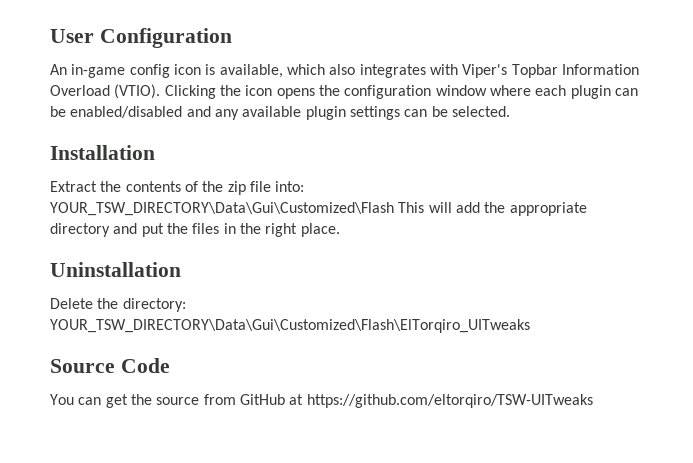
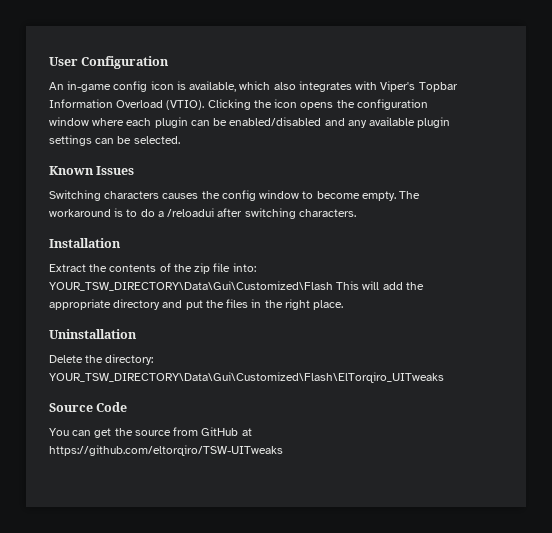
(510, 111) none -> [49,166,135,175] [49,190,421,201] [49,208,356,219] // Known Issues // Switching characters causes the config window to become empty. The workaround is to do a /reloadui after switching characters.

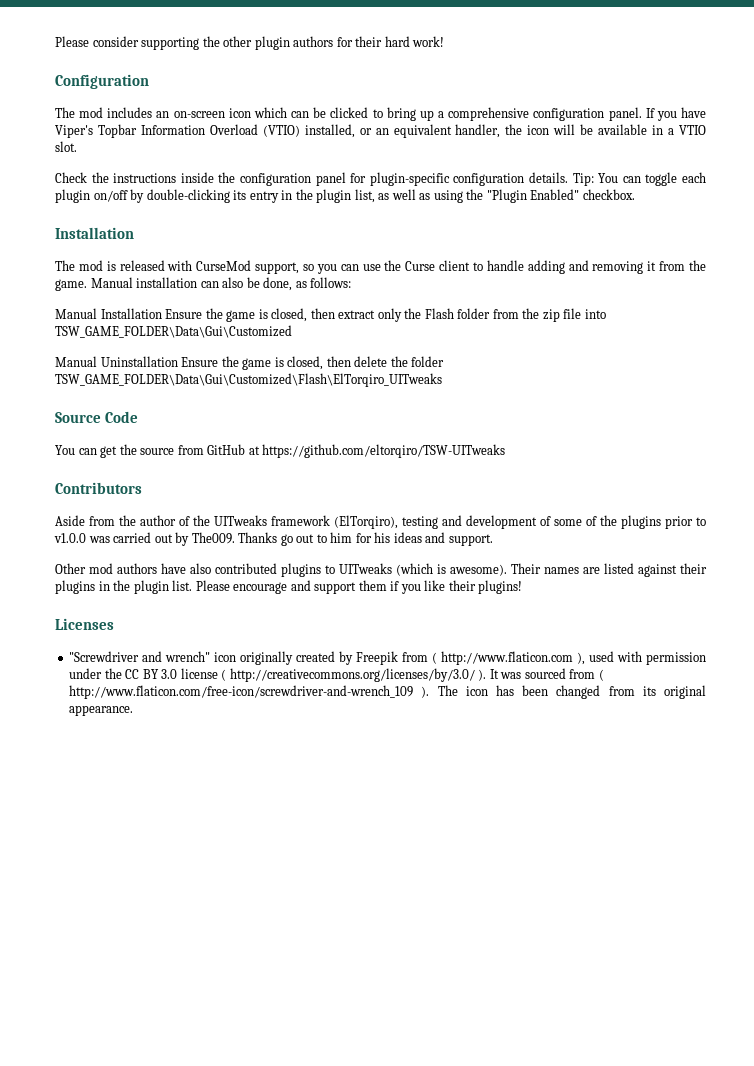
[49,56,170,69] [49,81,458,92] [49,99,428,110] [49,117,451,128] [49,135,180,146] [49,166,135,175] [49,190,421,201] [49,208,356,219] [49,238,121,248] [49,263,256,274] [49,281,424,291] [49,299,344,310] [49,329,137,339] [49,354,154,365] [49,372,444,383] User Configuration // An in-game config icon is available, which also integrates with Viper's Topbar Information Overload (VTIO). Clicking the icon opens the configuration window where each plugin can be enabled/disabled and any available plugin settings can be selected. // Known Issues // Switching characters causes the config window to become empty. The workaround is to do a /reloadui after switching characters. // Installation // Extract the contents of the zip file into: YOUR_TSW_DIRECTORY\Data\Gui\Customized\Flash This will add the appropriate directory and put the files in the right place. // Uninstallation // Delete the directory: YOUR_TSW_DIRECTORY\Data\Gui\Customized\Flash\ElTorqiro_UITweaks -> [55,36,445,50] [55,74,149,89] [55,107,706,121] [55,124,707,138] [55,141,77,152] [55,172,707,186] [55,189,635,203] [55,227,134,239] [55,260,706,274] [55,277,352,291] [55,308,606,322] [55,325,292,338] [55,356,445,370] [55,373,442,387] Please consider supporting the other plugin authors for their hard work! // Configuration // The mod includes an on-screen icon which can be clicked to bring up a comprehensive configuration panel. If you have Viper's Topbar Information Overload (VTIO) installed, or an equivalent handler, the icon will be available in a VTIO slot. // Check the instructions inside the configuration panel for plugin-specific configuration details. Tip: You can toggle each plugin on/off by double-clicking its entry in the plugin list, as well as using the "Plugin Enabled" checkbox. // Installation // The mod is released with CurseMod support, so you can use the Curse client to handle adding and removing it from the game. Manual installation can also be done, as follows: // Manual Installation Ensure the game is closed, then extract only the Flash folder from the zip file into TSW_GAME_FOLDER\Data\Gui\Customized // Manual Uninstallation Ensure the game is closed, then delete the folder TSW_GAME_FOLDER\Data\Gui\Customized\Flash\ElTorqiro_UITweaks
(283, 450) none -> [55,482,142,494] [55,515,706,529] [54,532,493,546] [55,563,707,577] [55,580,523,594] [55,618,114,630] [69,651,706,665] [69,668,604,682] [69,685,706,699] [69,705,134,716] // Contributors // Aside from the author of the UITweaks framework (ElTorqiro), testing and development of some of the plugins prior to v1.0.0 was carried out by The009. Thanks go out to him for his ideas and support. // Other mod authors have also contributed plugins to UITweaks (which is awesome). Their names are listed against their plugins in the plugin list. Please encourage and support them if you like their plugins! // Licenses // "Screwdriver and wrench" icon originally created by Freepik from ( http://www.flaticon.com ), used with permission under the CC BY 3.0 license ( http://creativecommons.org/licenses/by/3.0/ ). It was sourced from ( http://www.flaticon.com/free-icon/screwdriver-and-wrench_109 ). The icon has been changed from its original appearance.

